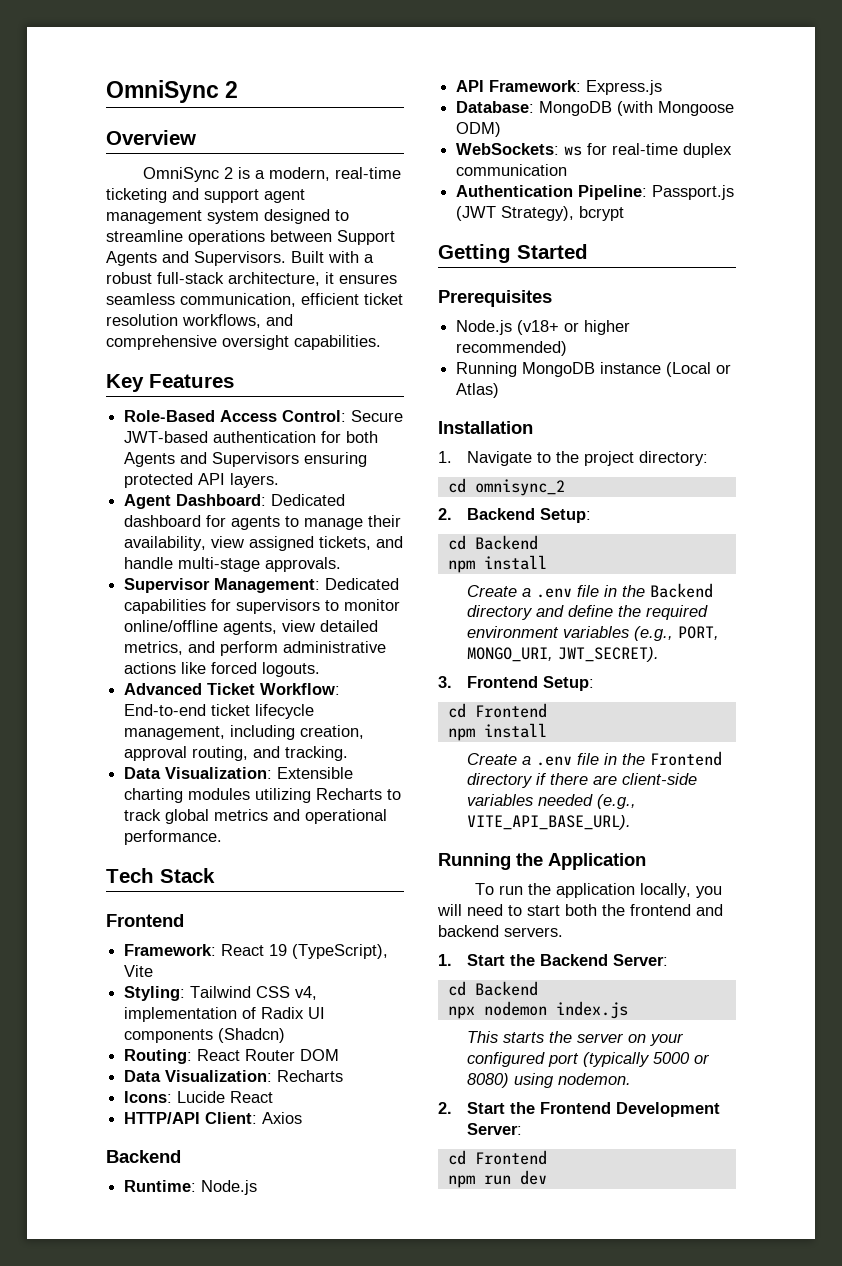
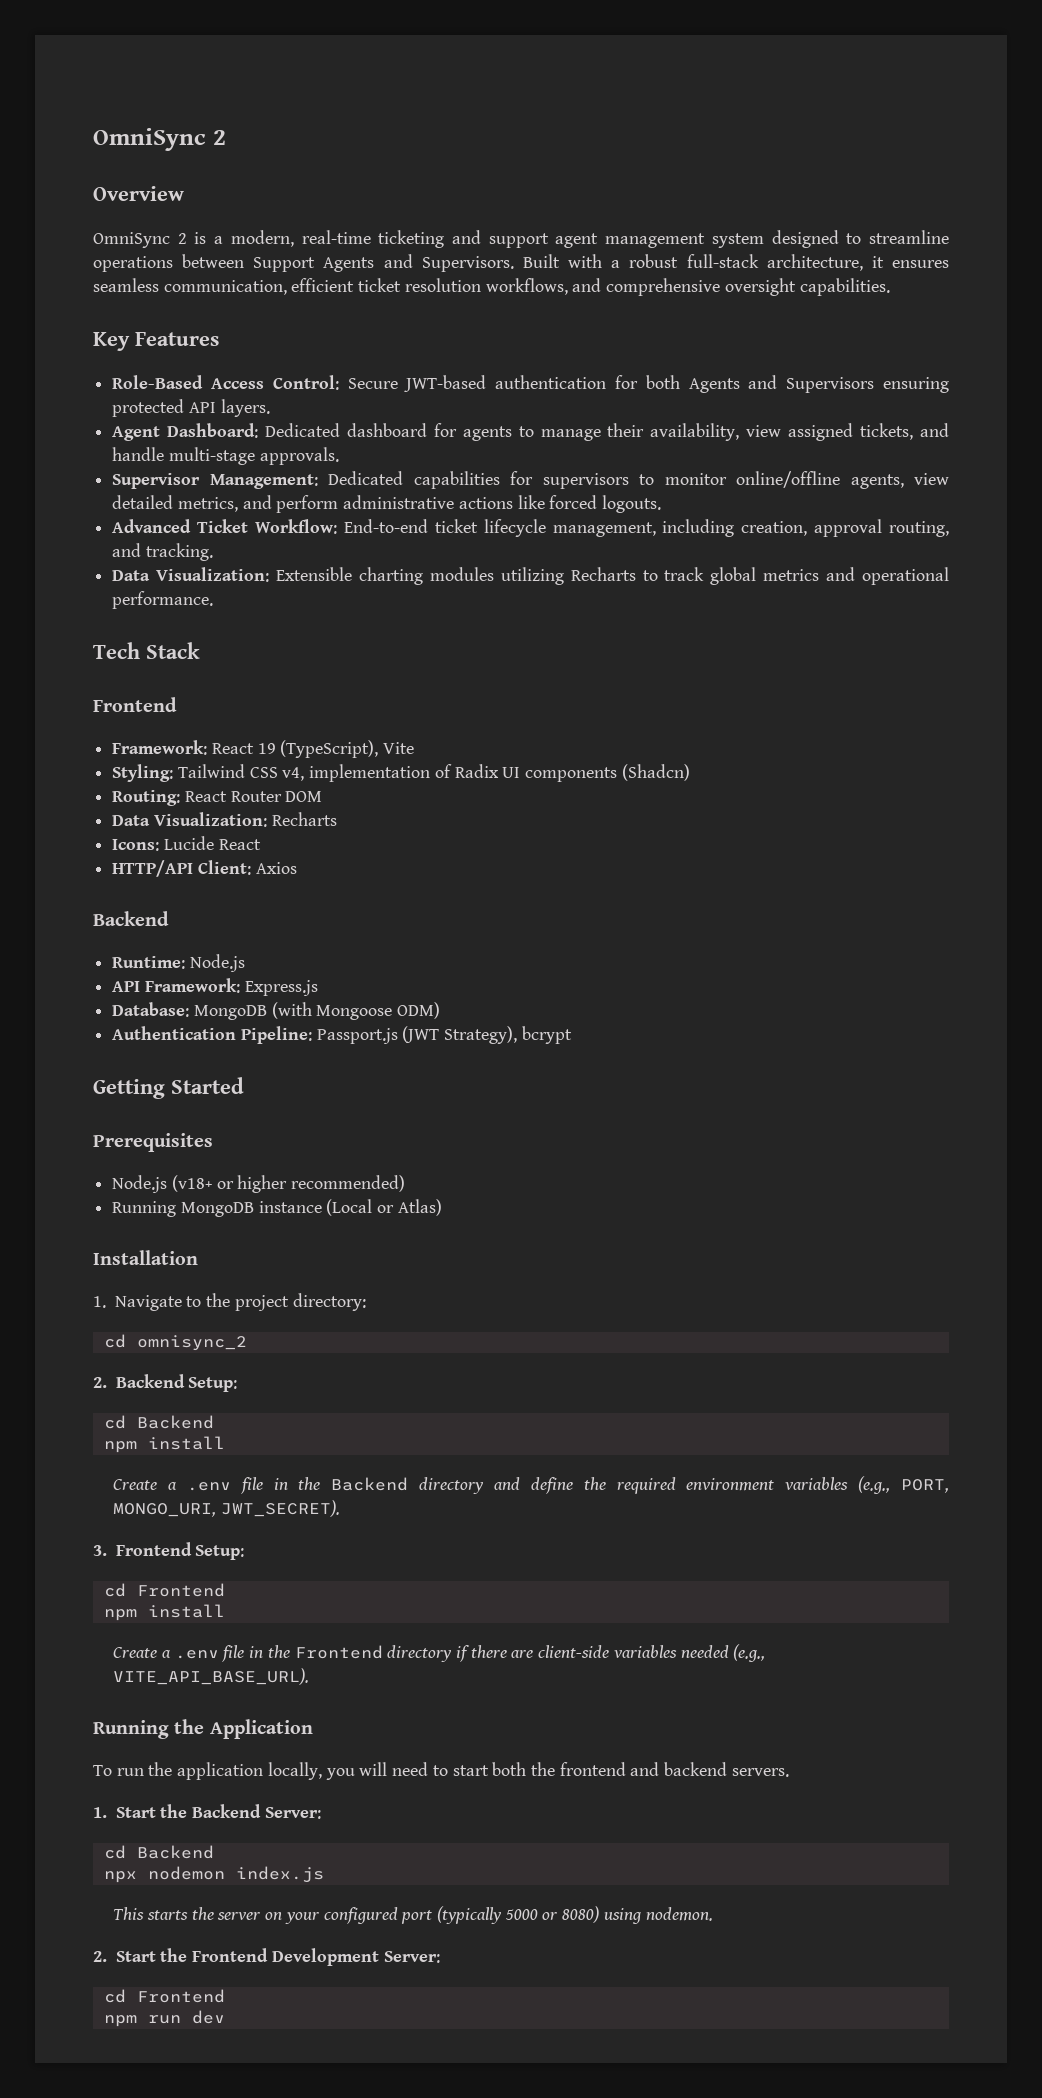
[456,143,733,158] [456,164,568,176] // WebSockets: ws for real-time duplex communication -> (441, 1010) none

